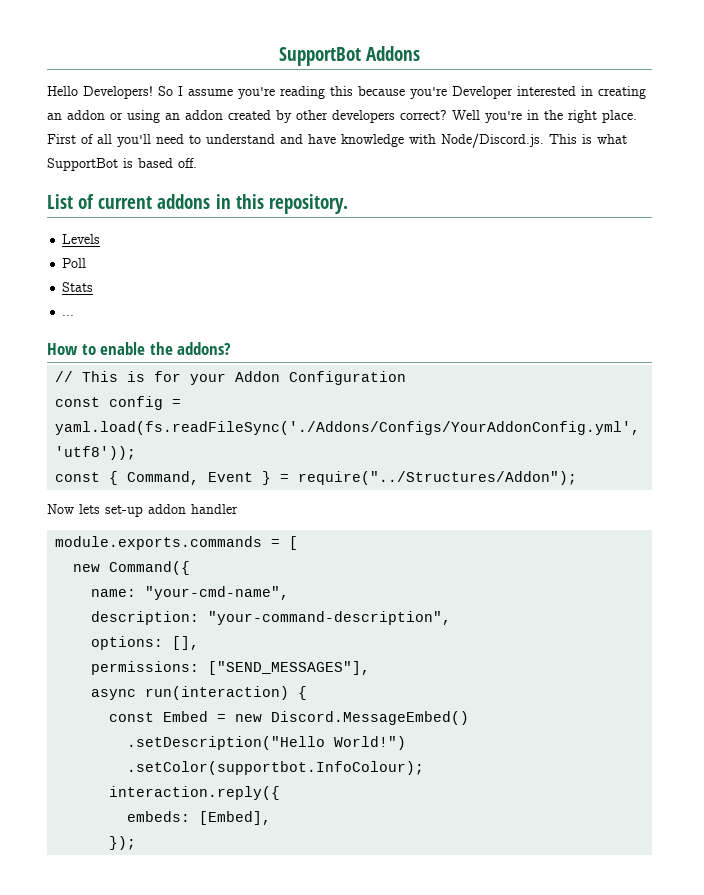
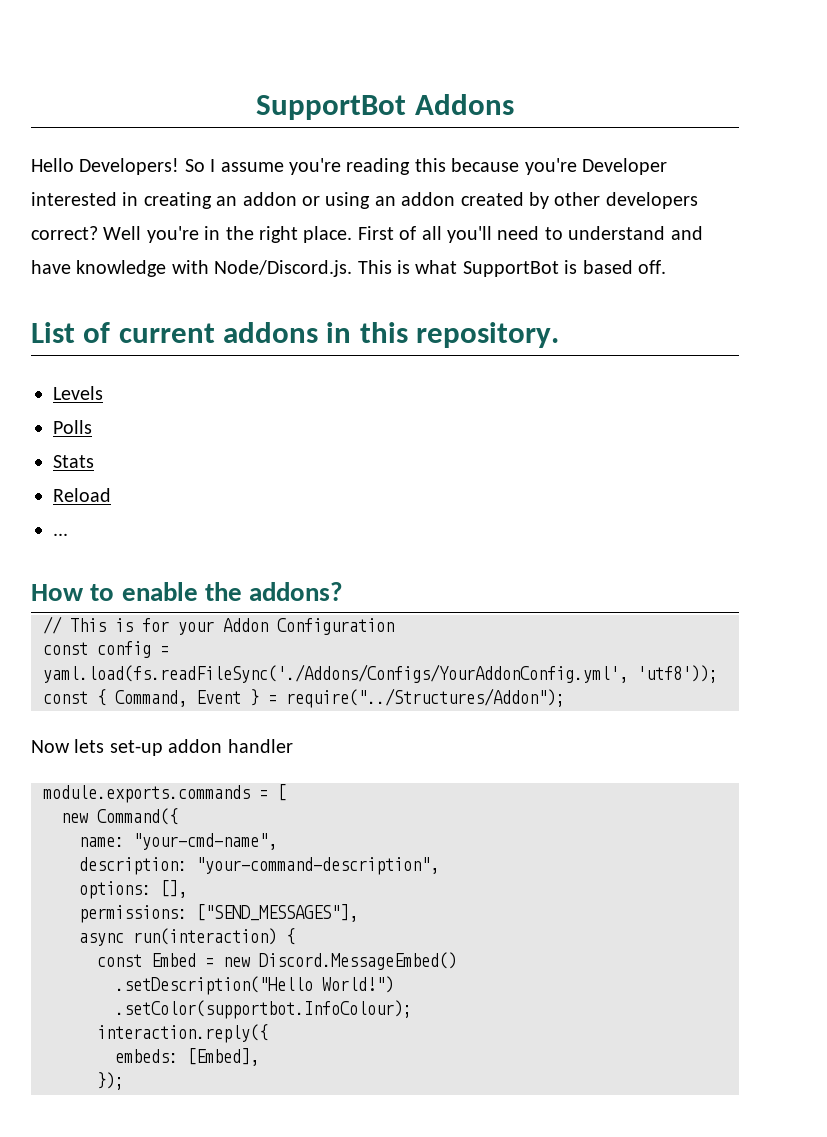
[62,258,87,268] Poll -> [53,420,92,434] Polls
(94, 287) none -> [53,488,111,502] // Reload

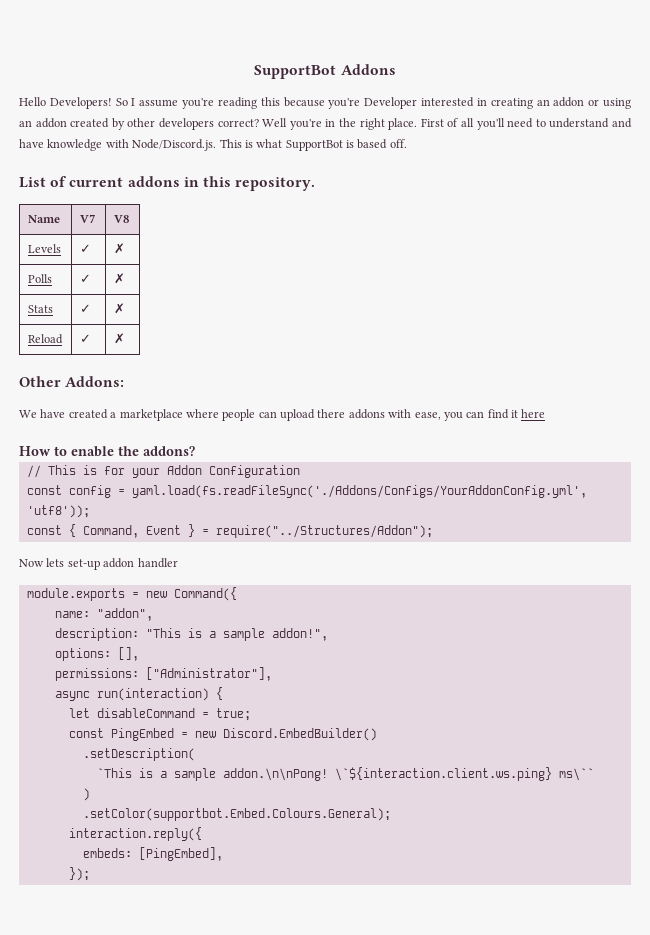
[53,386,103,400] [53,420,92,434] [53,455,94,468] [53,488,111,502] [53,533,68,536] // Levels // Polls // Stats // Reload // ... -> [27,215,60,223] [79,214,95,223] [113,215,129,223] [27,244,61,253] [79,244,91,253] [113,243,125,254] [27,274,52,283] [79,274,91,283] [113,273,125,284] [27,305,53,313] [79,304,91,313] [113,303,125,314] [27,334,63,344] [79,334,91,343] [113,333,125,344] [19,376,125,387] [19,409,546,421] // Name | V7 | V8 // Levels | ✓ | ✗ // Polls | ✓ | ✗ // Stats | ✓ | ✗ // Reload | ✓ | ✗ // Other Addons: // We have created a marketplace where people can upload there addons with ease, you can find it here
[43,784,286,803] module.exports.commands = [ // -> [26,588,139,601] module.exports =
[133,833,277,850] "your-cmd-name", -> [96,608,153,621] "addon",
[196,857,439,875] "your-command-description", -> [145,628,328,641] "This is a sample addon!",
[196,904,358,922] ["SEND_MESSAGES"], -> [145,667,272,681] ["Administrator"],
[97,952,457,970] [115,976,394,995] [115,1000,412,1019] // const Embed = new Discord.MessageEmbed() // .setDescription("Hello World!") // .setColor(supportbot.InfoColour); -> [68,708,251,721] [68,728,377,741] [82,748,195,761] [96,767,594,781] [82,788,90,801] [82,808,391,821] // let disableCommand = true; // const PingEmbed = new Discord.EmbedBuilder() // .setDescription( // `This is a sample addon.\n\nPong! \`${interaction.client.ws.ping} ms\`` // ) // .setColor(supportbot.Embed.Colours.General);
[187,1048,259,1066] [Embed], -> [138,847,223,861] [PingEmbed],

